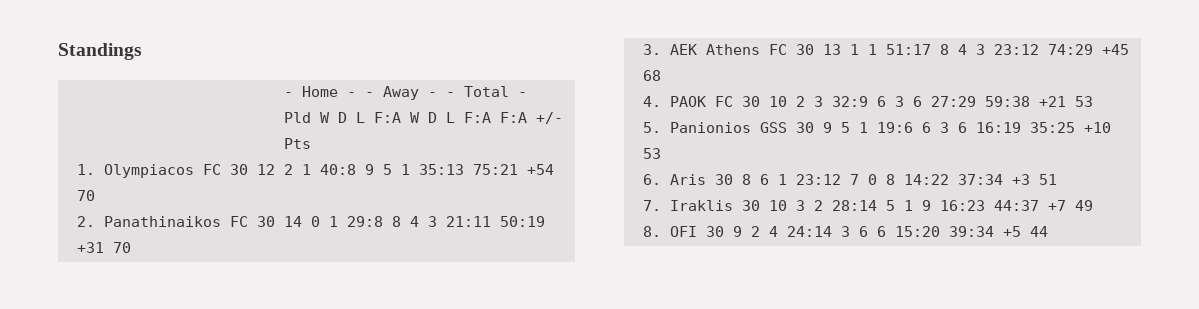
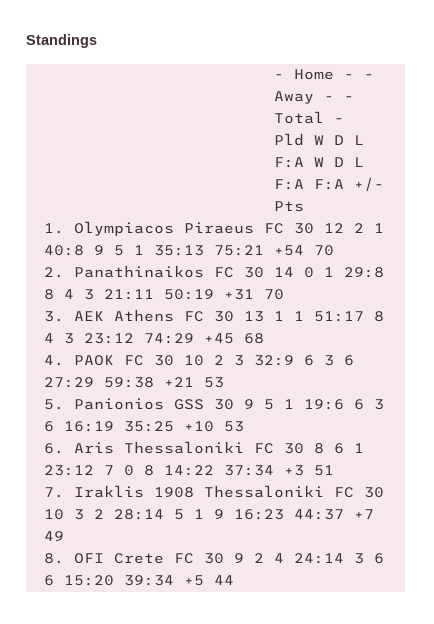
(195, 171) none -> [184,222,255,234] Piraeus
(707, 179) none -> [124,441,275,454] Thessaloniki FC
(734, 205) none -> [154,485,355,498] 1908 Thessaloniki FC
(698, 231) none -> [114,553,195,564] Crete FC

